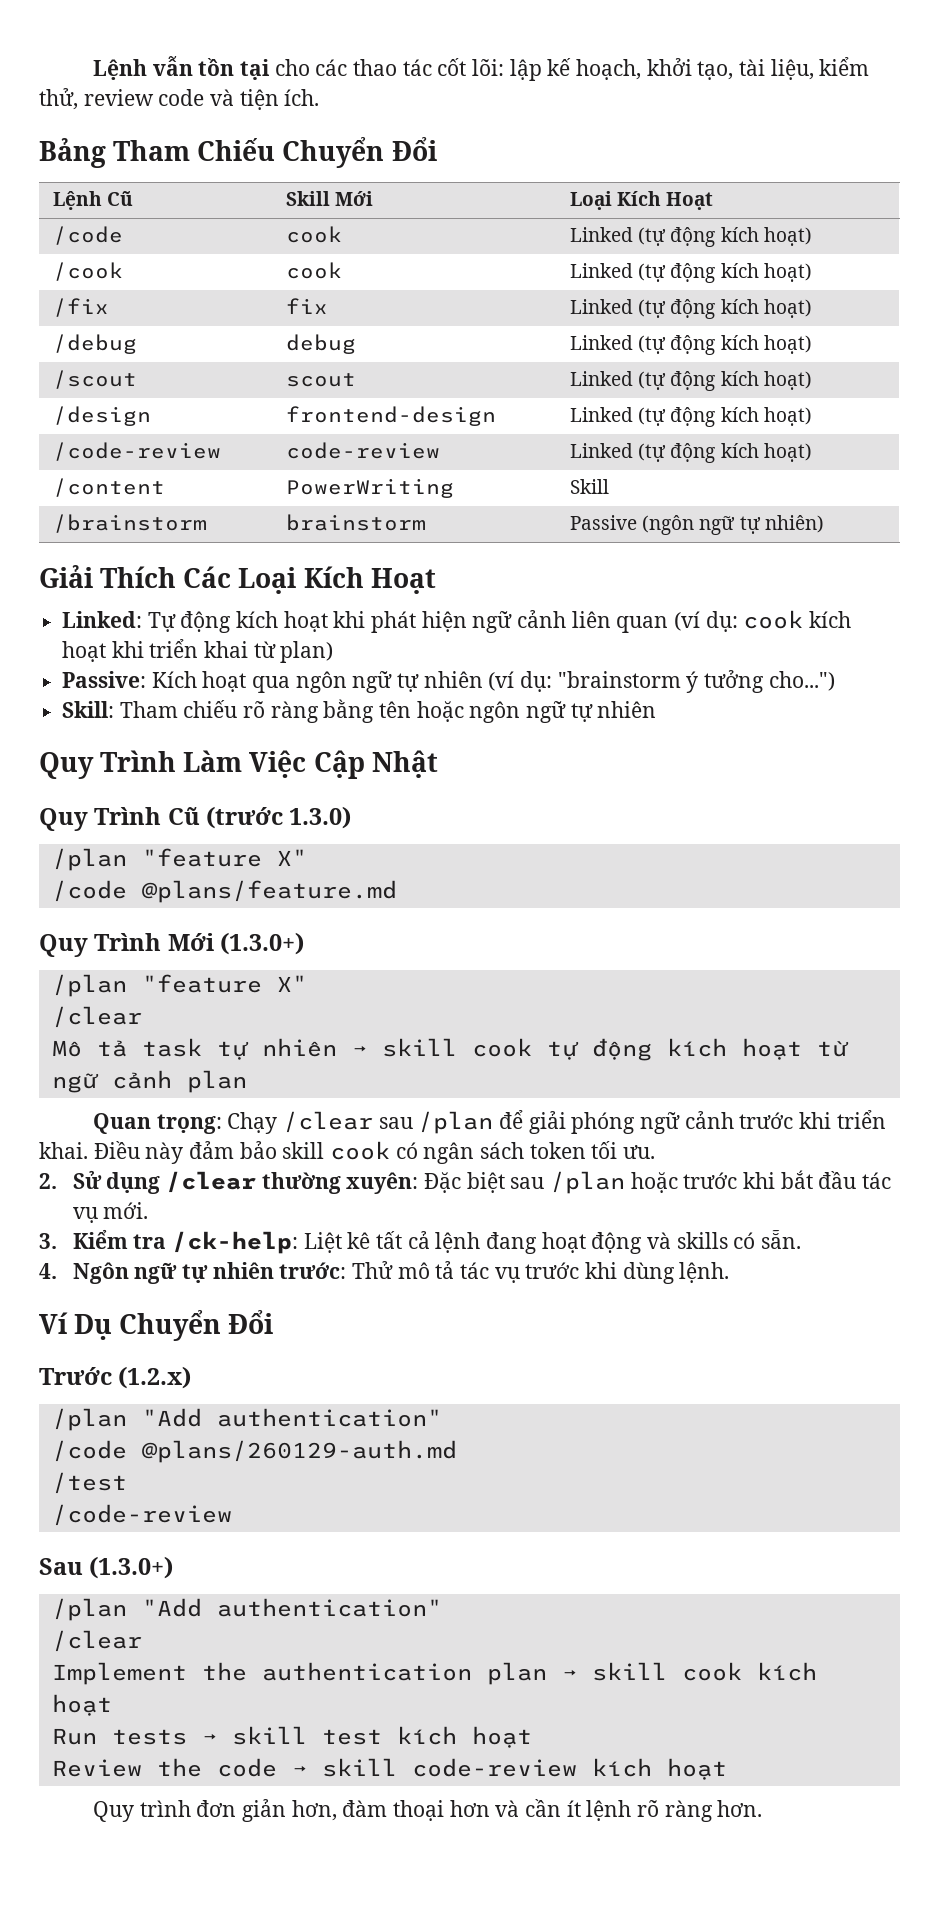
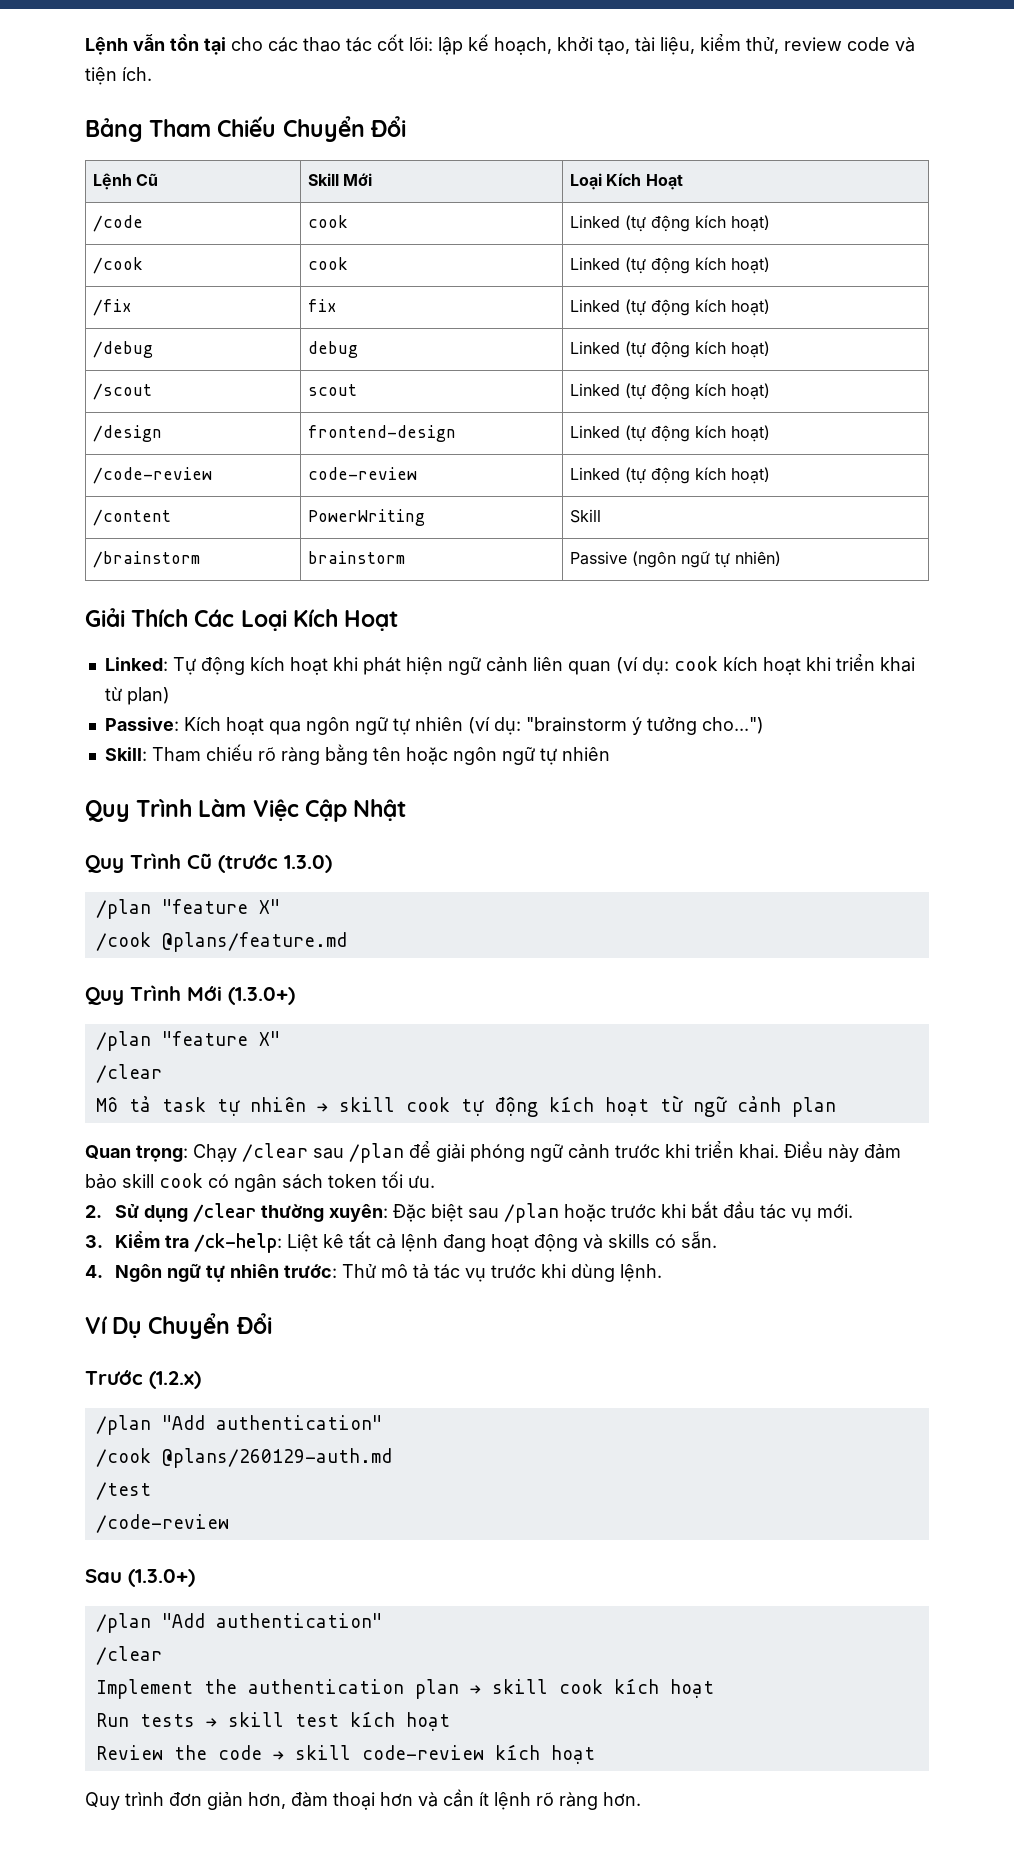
[51,880,127,902] /code -> [95,932,151,951] /cook
[51,1440,127,1462] /code -> [95,1448,151,1467] /cook

